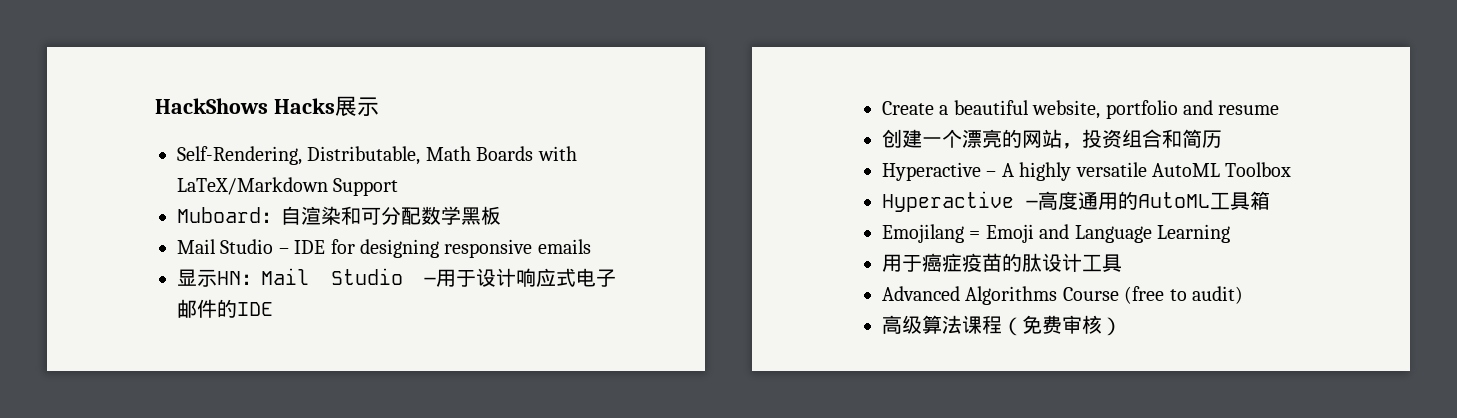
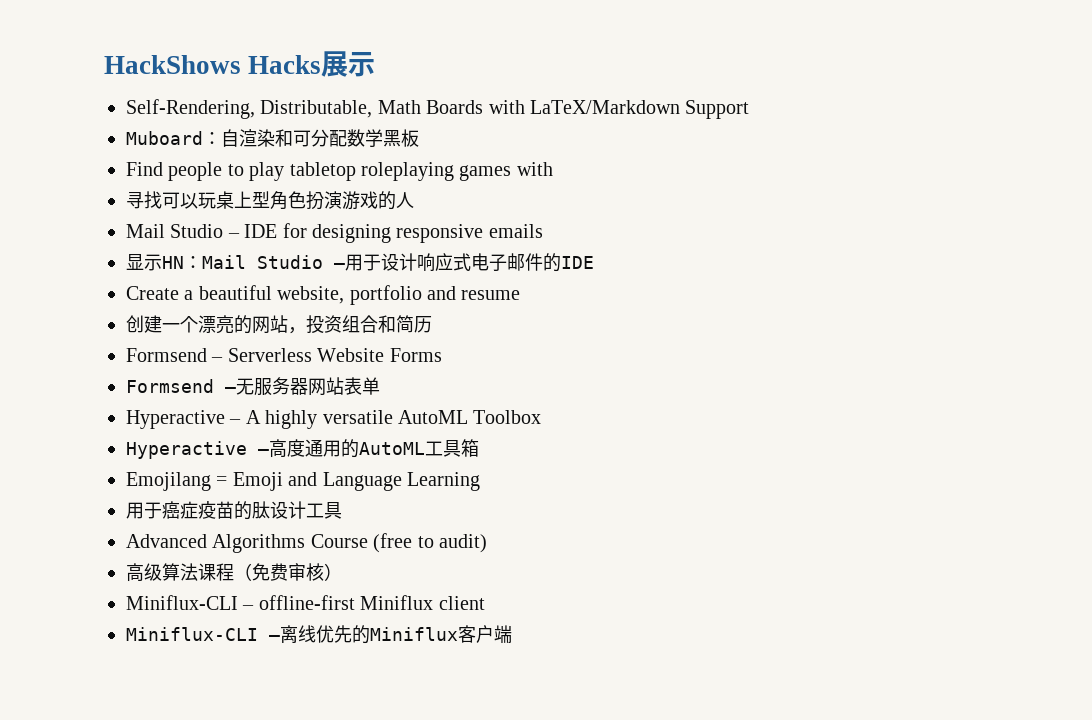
(501, 215) none -> [126,162,553,181] [126,191,414,210] // Find people to play tabletop roleplaying games with // 寻找可以玩桌上型角色扮演游戏的人
(1222, 139) none -> [126,348,442,362] [126,377,380,396] // Formsend – Serverless Website Forms // Formsend –无服务器网站表单
(1122, 326) none -> [126,595,485,610] [126,625,512,644] // Miniflux-CLI – offline-first Miniflux client // Miniflux-CLI –离线优先的Miniflux客户端

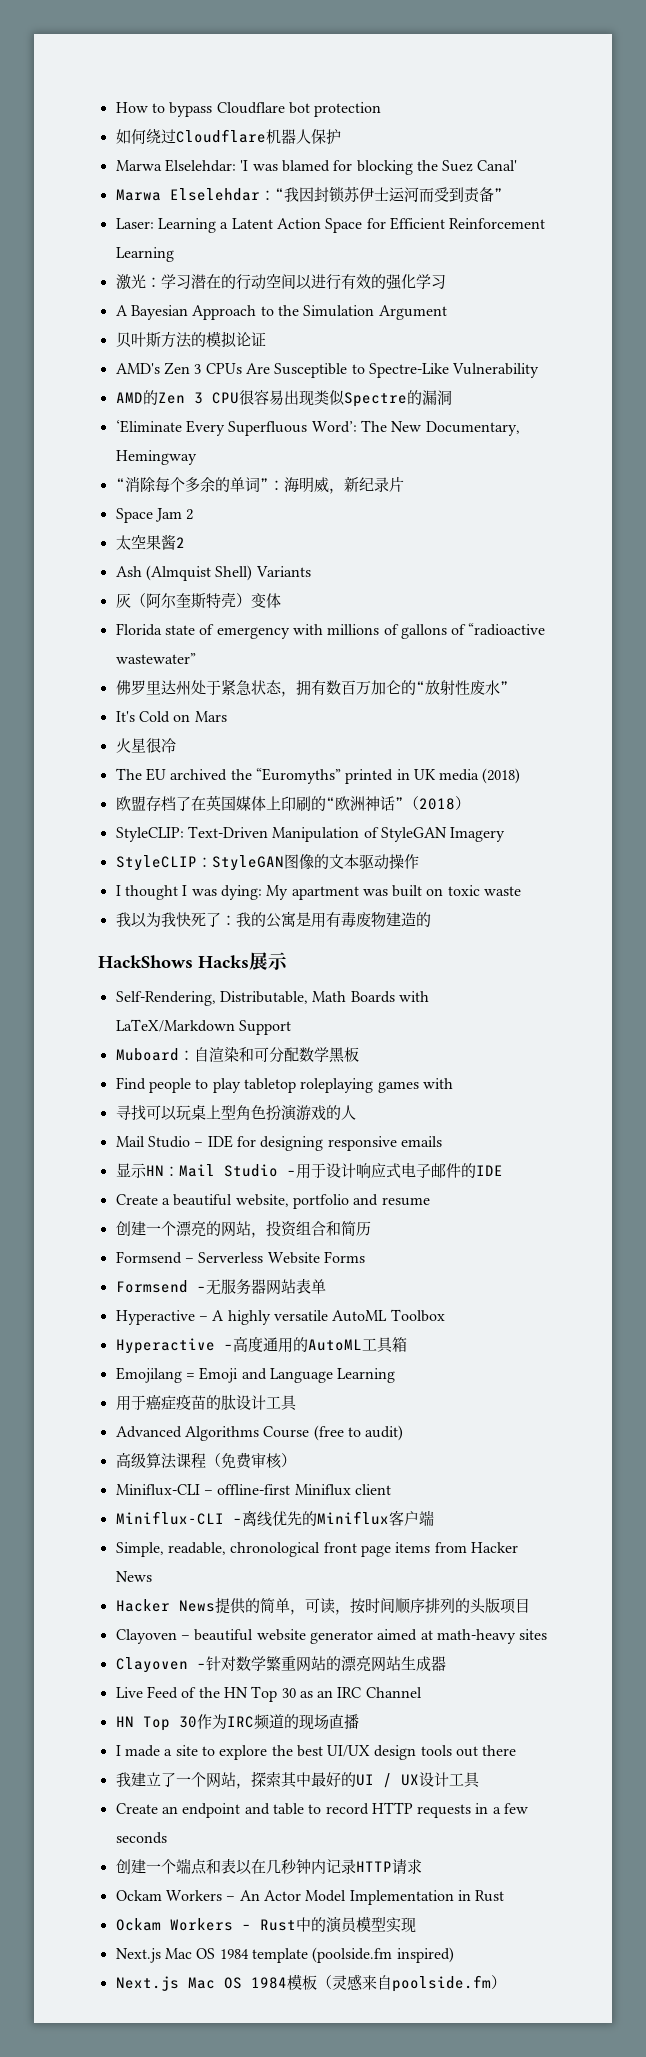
(104, 64) none -> [115,102,382,117] [115,128,341,144] [115,159,518,175] [115,186,503,203] [115,217,546,233] [115,247,174,262] [115,273,446,290] [115,305,447,320] [115,331,266,348] [115,362,540,378] [115,389,452,407] [115,420,520,436] [115,450,197,465] [115,476,404,494] [115,508,194,523] [115,534,185,550] [115,565,311,581] [115,592,281,609] [115,623,546,639] [115,653,196,664] [115,679,509,697] [115,711,227,723] [115,738,176,753] [115,768,521,784] [115,795,470,811] [115,826,506,842] [115,854,419,871] [115,885,522,900] [115,911,431,928] How to bypass Cloudflare bot protection // 如何绕过Cloudflare机器人保护 // Marwa Elselehdar: 'I was blamed for blocking the Suez Canal' // Marwa Elselehdar：“我因封锁苏伊士运河而受到责备” // Laser: Learning a Latent Action Space for Efficient Reinforcement Learning // 激光：学习潜在的行动空间以进行有效的强化学习 // A Bayesian Approach to the Simulation Argument // 贝叶斯方法的模拟论证 // AMD's Zen 3 CPUs Are Susceptible to Spectre-Like Vulnerability // AMD的Zen 3 CPU很容易出现类似Spectre的漏洞 // ‘Eliminate Every Superfluous Word’: The New Documentary, Hemingway // “消除每个多余的单词”：海明威，新纪录片 // Space Jam 2 // 太空果酱2 // Ash (Almquist Shell) Variants // 灰（阿尔奎斯特壳）变体 // Florida state of emergency with millions of gallons of “radioactive wastewater” // 佛罗里达州处于紧急状态，拥有数百万加仑的“放射性废水” // It's Cold on Mars // 火星很冷 // The EU archived the “Euromyths” printed in UK media (2018) // 欧盟存档了在英国媒体上印刷的“欧洲神话”（2018） // StyleCLIP: Text-Driven Manipulation of StyleGAN Imagery // StyleCLIP：StyleGAN图像的文本驱动操作 // I thought I was dying: My apartment was built on toxic waste // 我以为我快死了：我的公寓是用有毒废物建造的 //
(512, 634) none -> [115,1542,518,1557] [115,1571,152,1582] [115,1597,530,1615] [115,1629,548,1644] [115,1655,446,1673] [115,1686,422,1702] [115,1713,359,1731] [115,1745,517,1760] [115,1771,480,1789] [115,1802,529,1818] [115,1832,167,1844] [115,1858,422,1875] [115,1890,505,1905] [115,1916,416,1933] [115,1947,454,1963] [115,1974,506,1992] // Simple, readable, chronological front page items from Hacker News // Hacker News提供的简单，可读，按时间顺序排列的头版项目 // Clayoven – beautiful website generator aimed at math-heavy sites // Clayoven –针对数学繁重网站的漂亮网站生成器 // Live Feed of the HN Top 30 as an IRC Channel // HN Top 30作为IRC频道的现场直播 // I made a site to explore the best UI/UX design tools out there // 我建立了一个网站，探索其中最好的UI / UX设计工具 // Create an endpoint and table to record HTTP requests in a few seconds // 创建一个端点和表以在几秒钟内记录HTTP请求 // Ockam Workers – An Actor Model Implementation in Rust // Ockam Workers – Rust中的演员模型实现 // Next.js Mac OS 1984 template (poolside.fm inspired) // Next.js Mac OS 1984模板（灵感来自poolside.fm）

